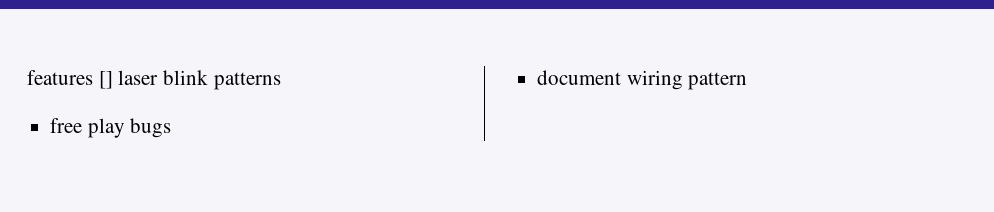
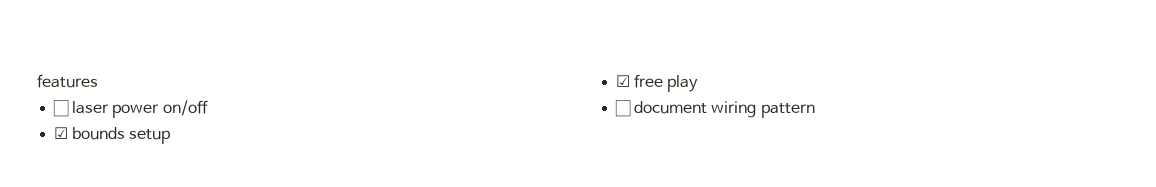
[98,70,281,90] [] laser blink patterns // -> [53,100,208,118] [54,127,171,144] [616,75,631,87] // ☐ laser power on/off // ☑ bounds setup // ☑
[130,118,172,138] bugs // -> [615,100,632,117] // ☐

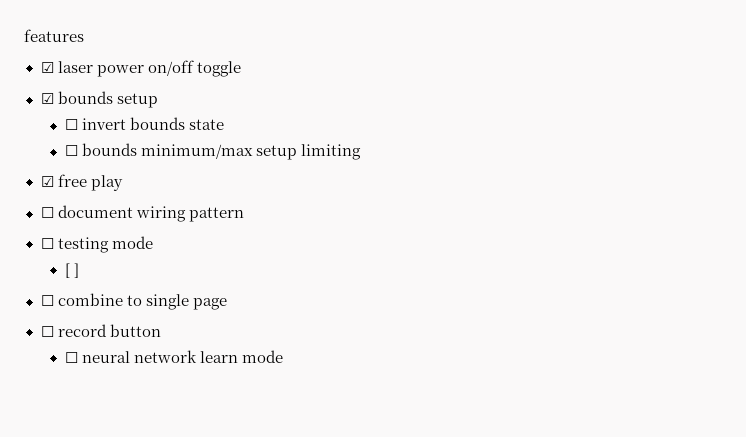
[53,100,70,117] ☐ -> [40,62,54,73] ☑
(208, 108) none -> [196,61,241,77] toggle
(171, 136) none -> [64,117,225,130] [64,143,362,160] // ☐ invert bounds state // ☐ bounds minimum/max setup limiting
(815, 110) none -> [40,236,153,253] [64,263,79,278] [40,293,227,310] [40,324,161,337] [64,350,284,363] // ☐ testing mode // [ ] // ☐ combine to single page // ☐ record button // ☐ neural network learn mode

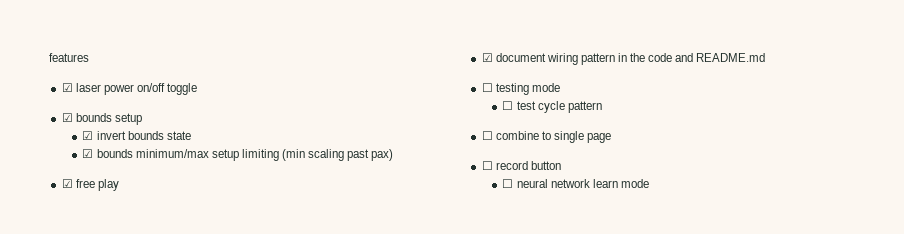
[64,119,78,130] ☐ -> [82,131,94,140] ☑
[64,145,78,156] ☐ -> [82,149,94,158] ☑
(362, 152) none -> [282,149,394,161] (min scaling past pax)
[40,207,54,218] ☐ -> [481,53,493,62] ☑
(244, 214) none -> [618,53,766,62] in the code and README.md
[64,263,79,278] [ ] -> [502,101,602,113] ☐ test cycle pattern

